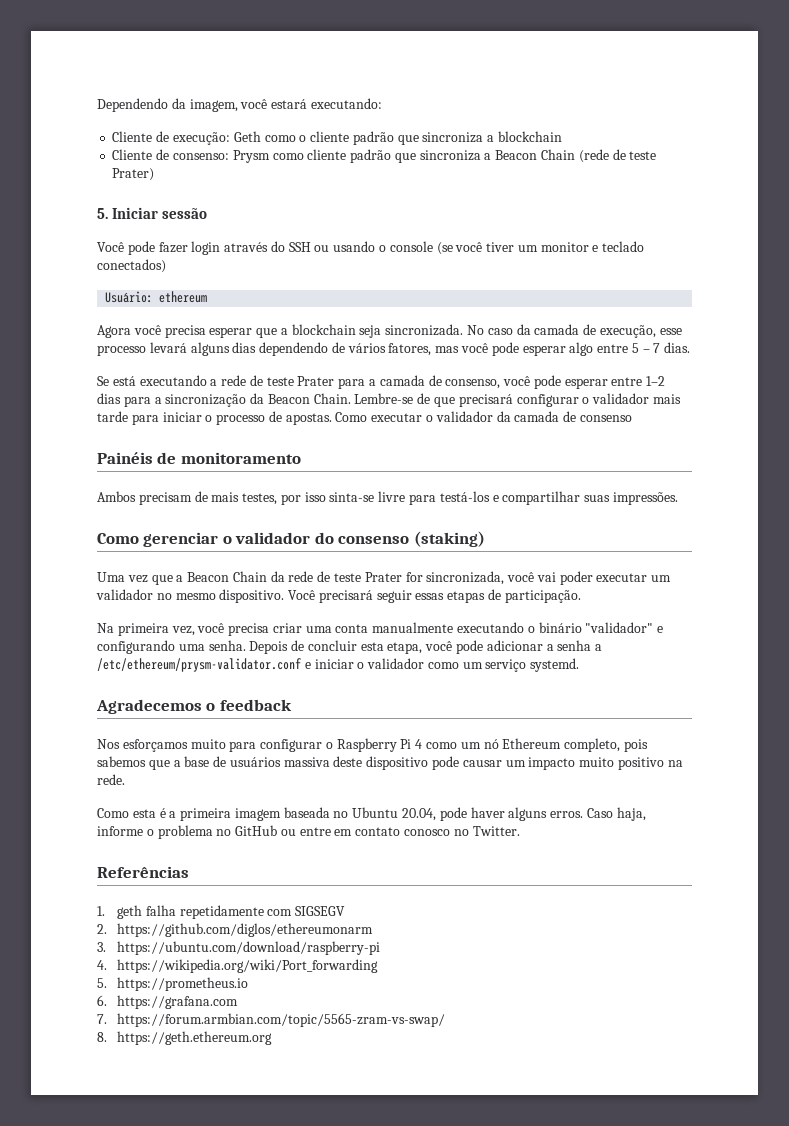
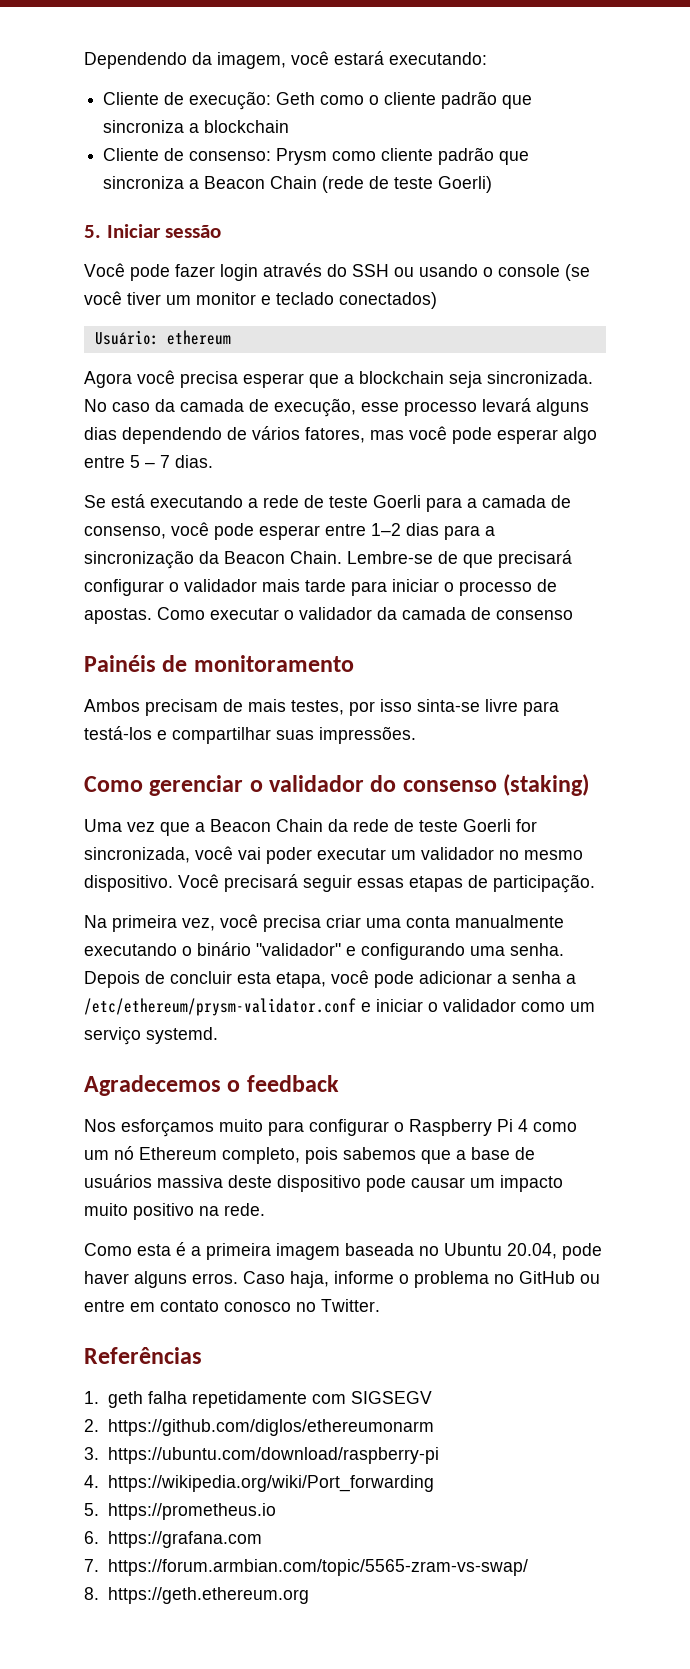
[112,168,155,181] Prater) -> [438,176,493,193] Goerli)
[297,376,335,386] Prater -> [373,495,421,508] Goerli
[364,572,402,582] Prater -> [463,819,511,832] Goerli

